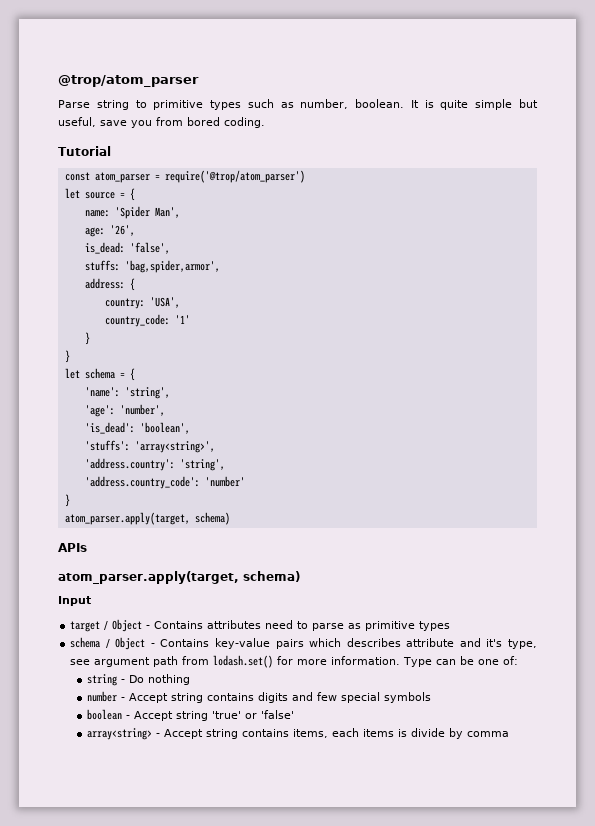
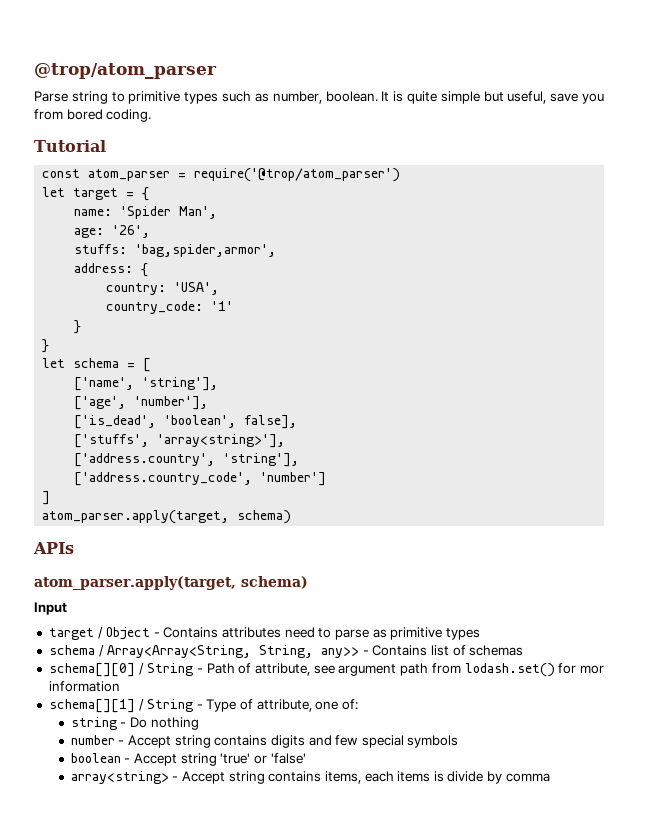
[84,192,115,199] source -> [73,188,119,200] target
[84,242,170,254] // is_dead: 'false', -> (151, 231) none
[129,368,135,381] [84,387,170,399] [84,404,165,417] [84,422,190,434] [84,440,215,453] [84,458,225,471] [84,476,245,489] [64,494,70,507] { // 'name': 'string', // 'age': 'number', // 'is_dead': 'boolean', // 'stuffs': 'array<string>', // 'address.country': 'string', // 'address.country_code': 'number' // } -> [143,358,152,372] [74,377,219,391] [74,396,209,410] [74,415,298,429] [74,434,286,448] [74,453,300,467] [74,472,327,486] [42,491,51,505] [ // ['name', 'string'], // ['age', 'number'], // ['is_dead', 'boolean', false], // ['stuffs', 'array<string>'], // ['address.country', 'string'], // ['address.country_code', 'number'] // ]
[115,637,537,650] Object - Contains key-value pairs which describes attribute and it's type, -> [107,645,524,658] [48,663,311,677] Array<Array<String, String, any>> - Contains list of schemas // schema[][0] / String - Path of attribute,
[297,656,475,667] more information. Type can be -> [579,665,604,674] [48,681,120,692] [48,699,312,713] mor information // schema[][1] / String - Type of attribute,

